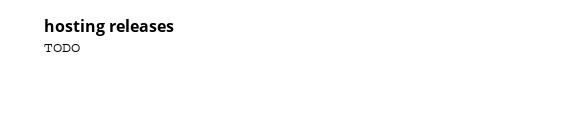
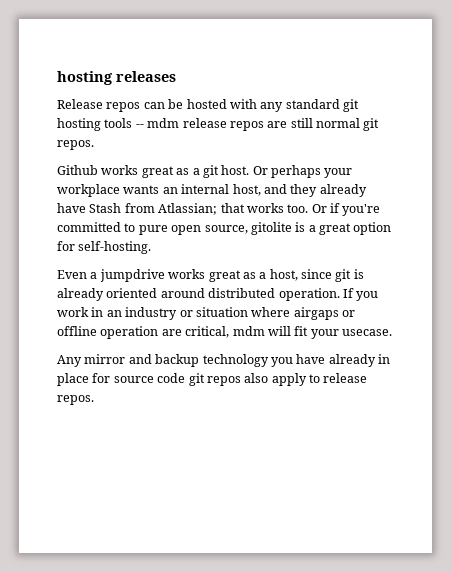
[44,44,80,52] TODO -> [57,99,359,112] [57,118,380,131] [57,140,94,150] [57,165,353,178] [57,184,367,197] [57,203,381,216] [57,222,392,235] [57,241,152,254] [57,269,364,282] [57,288,379,301] [57,307,355,320] [57,326,392,339] [57,354,390,367] [57,373,368,386] [57,395,94,405] Release repos can be hosted with any standard git hosting tools -- mdm release repos are still normal git repos. // Github works great as a git host. Or perhaps your workplace wants an internal host, and they already have Stash from Atlassian; that works too. Or if you're committed to pure open source, gitolite is a great option for self-hosting. // Even a jumpdrive works great as a host, since git is already oriented around distributed operation. If you work in an industry or situation where airgaps or offline operation are critical, mdm will fit your usecase. // Any mirror and backup technology you have already in place for source code git repos also apply to release repos.

